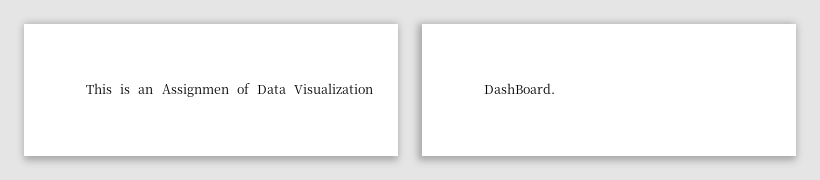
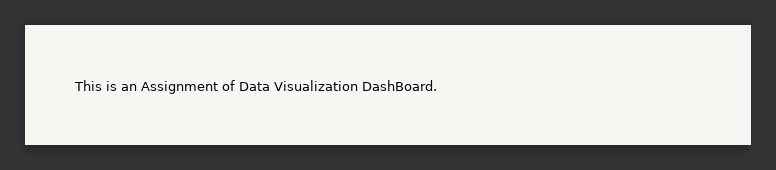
[161,84,229,97] Assignmen -> [141,81,218,94] Assignment

